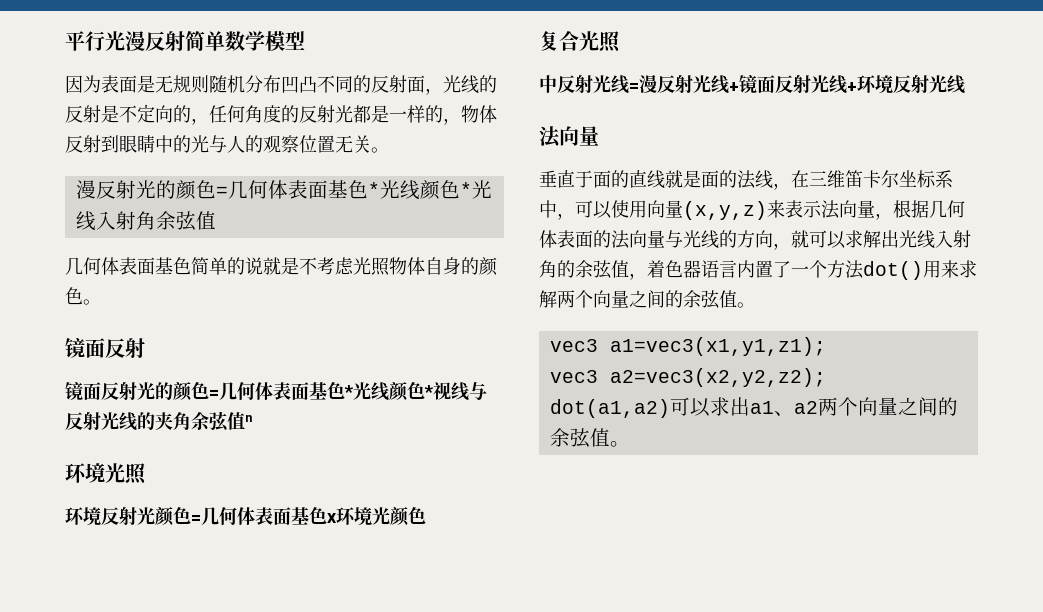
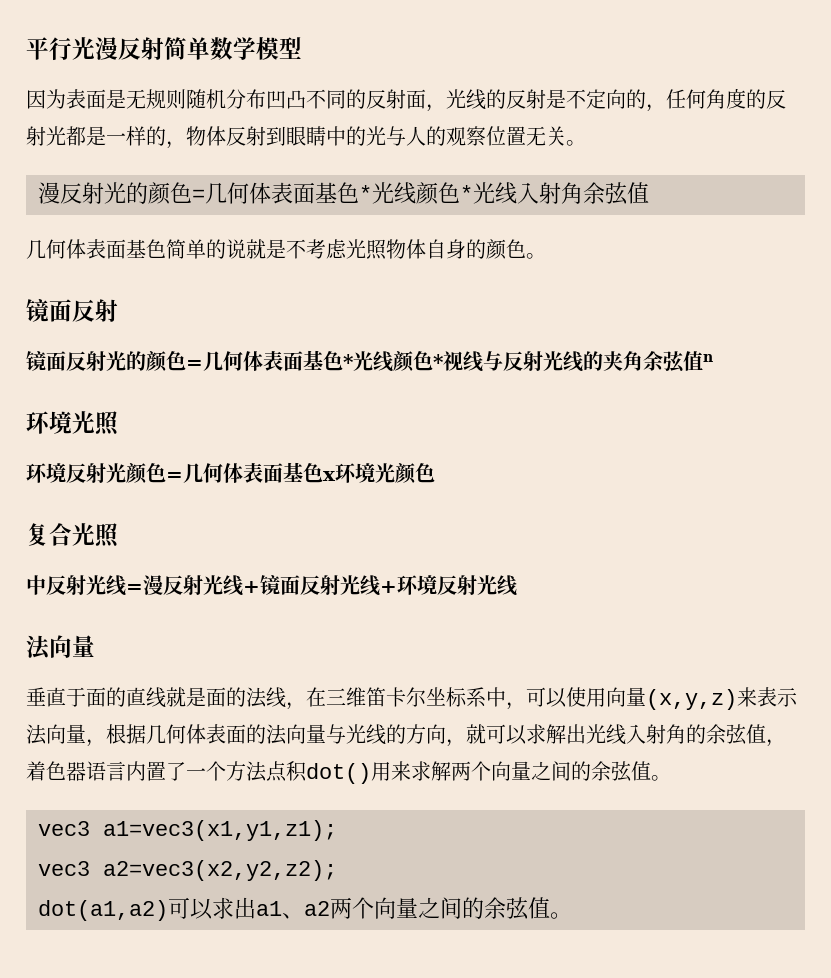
(864, 269) none -> [266,761,307,782] 点积

